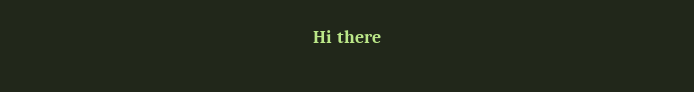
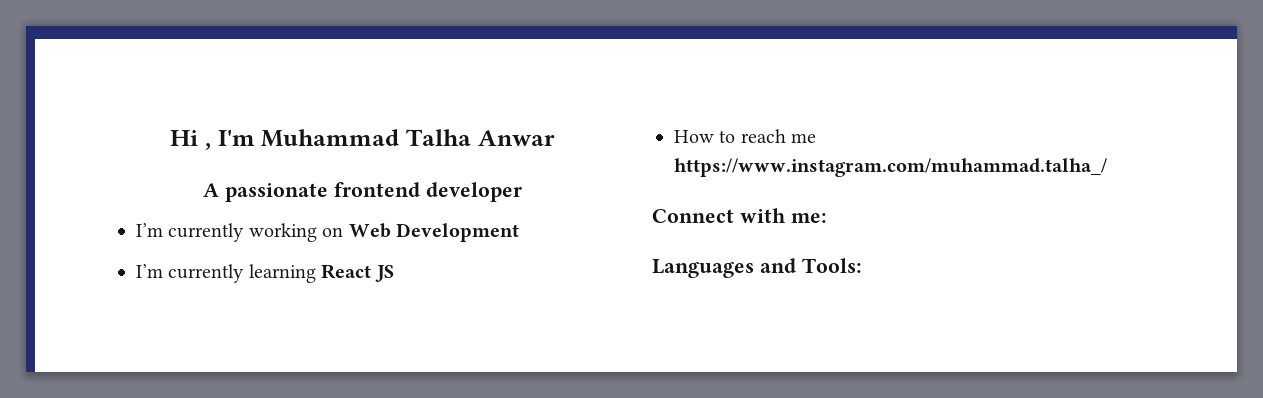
[336,30,381,43] there -> [204,129,555,150] [203,182,522,202] [136,223,519,242] [136,264,394,283] [674,129,817,143] [674,158,1108,177] [652,208,827,223] [652,258,862,278] , I'm Muhammad Talha Anwar // A passionate frontend developer // I’m currently working on Web Development // I’m currently learning React JS // How to reach me https://www.instagram.com/muhammad.talha_/ // Connect with me: // Languages and Tools:

